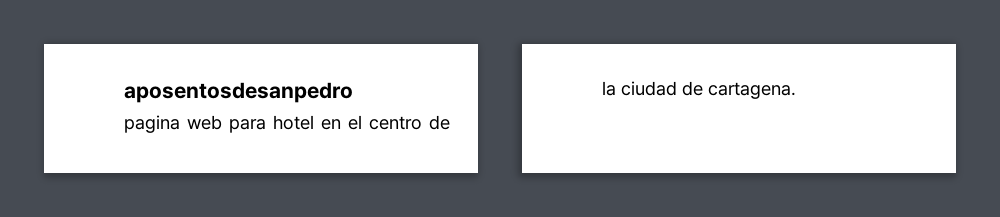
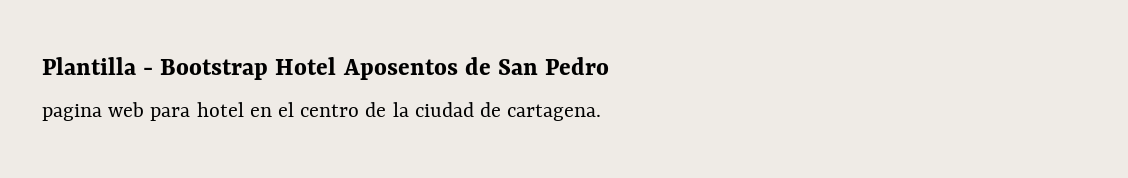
[124,82,353,103] aposentosdesanpedro -> [42,57,610,80] Plantilla - Bootstrap Hotel Aposentos de San Pedro

